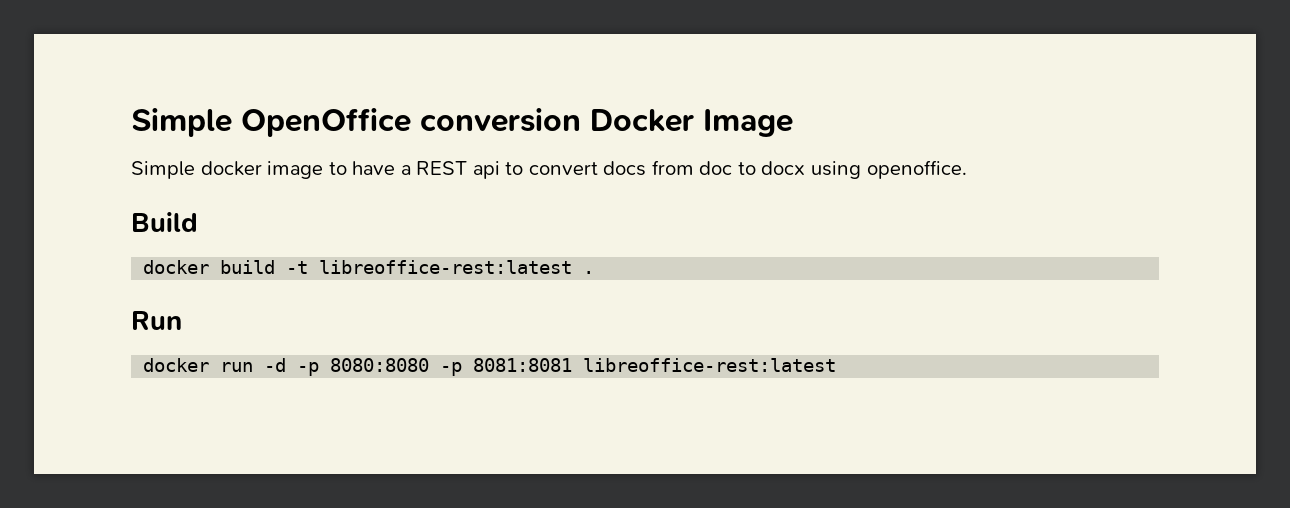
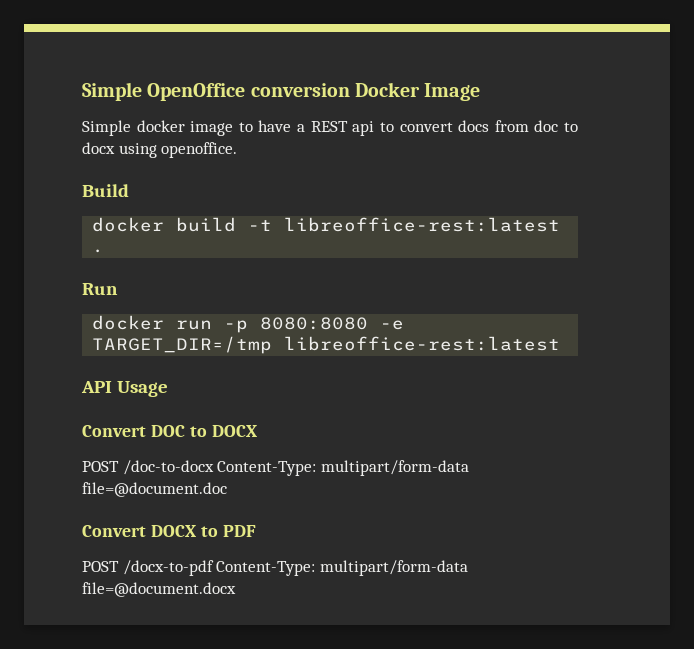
[264,358,287,372] -d -> (213, 325) none
[440,358,837,376] -p 8081:8081 libreoffice-rest:latest -> [380,320,405,330] [92,336,561,354] [81,381,168,397] [82,425,258,437] [82,460,469,476] [82,482,227,497] [82,525,256,537] [82,560,468,576] [82,582,236,597] -e TARGET_DIR=/tmp libreoffice-rest:latest // API Usage // Convert DOC to DOCX // POST /doc-to-docx Content-Type: multipart/form-data file=@document.doc // Convert DOCX to PDF // POST /docx-to-pdf Content-Type: multipart/form-data file=@document.docx

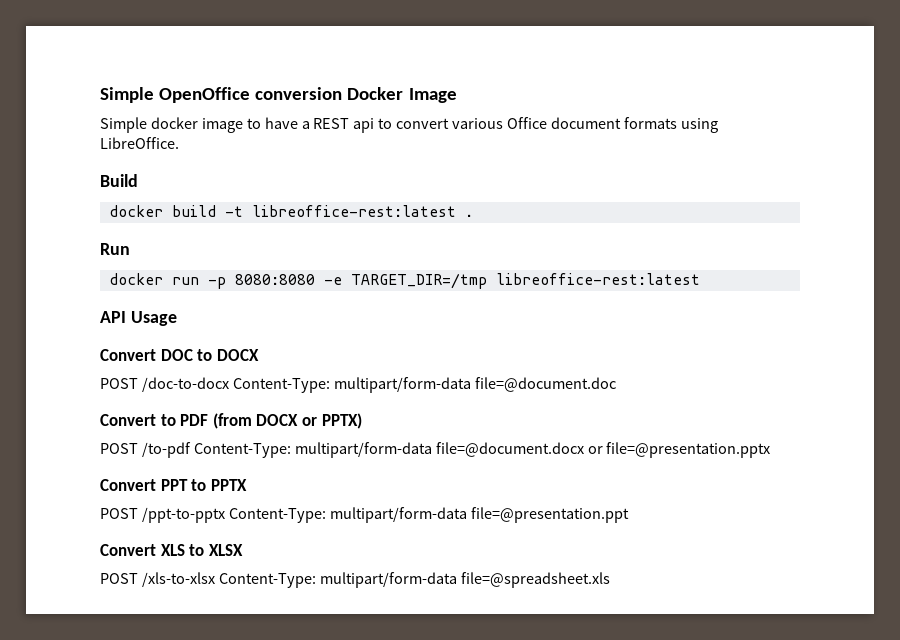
[458,120,579,132] [82,142,238,158] docs from doc to docx using openoffice. -> [452,117,718,133] [100,137,179,149] various Office document formats using LibreOffice.
[150,525,197,537] DOCX -> (156, 420) none
[82,560,214,576] // POST /docx-to-pdf -> [212,413,362,429] [100,442,191,458] (from DOCX or PPTX) // POST /to-pdf
(236, 589) none -> [587,442,771,458] [100,479,247,491] [100,507,629,523] [100,544,243,556] [100,572,610,588] or file=@presentation.pptx // Convert PPT to PPTX // POST /ppt-to-pptx Content-Type: multipart/form-data file=@presentation.ppt // Convert XLS to XLSX // POST /xls-to-xlsx Content-Type: multipart/form-data file=@spreadsheet.xls

